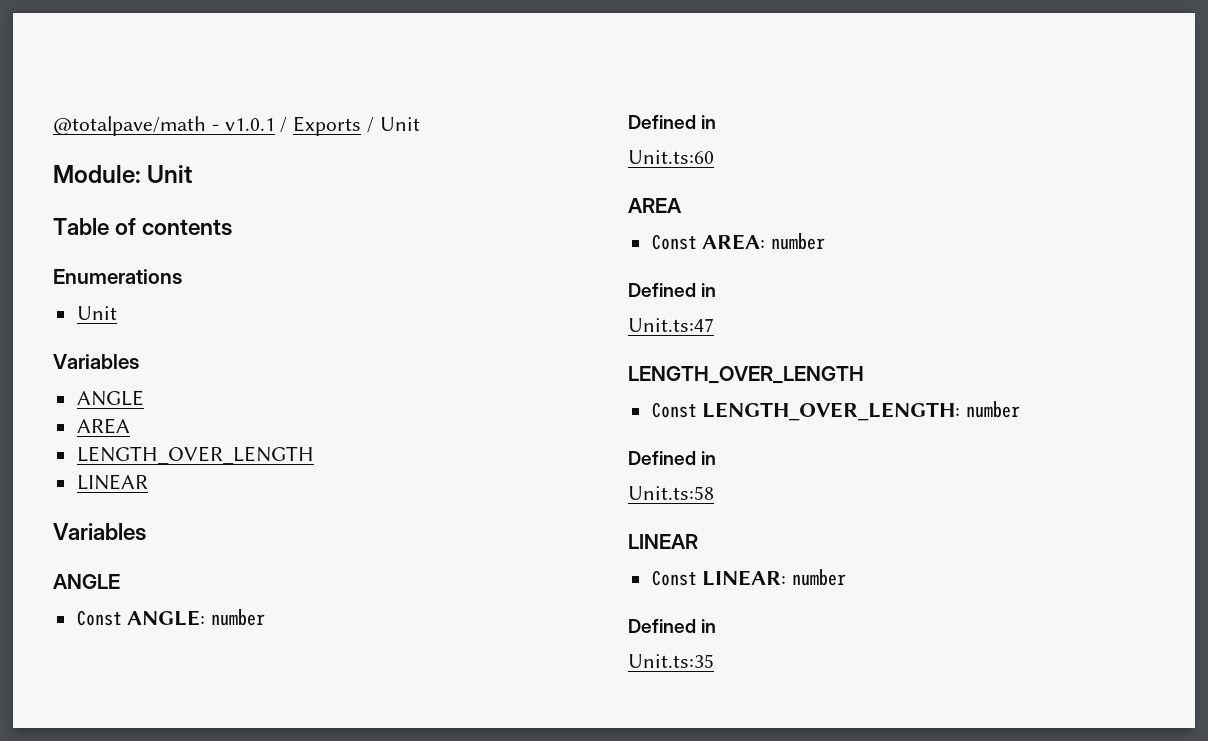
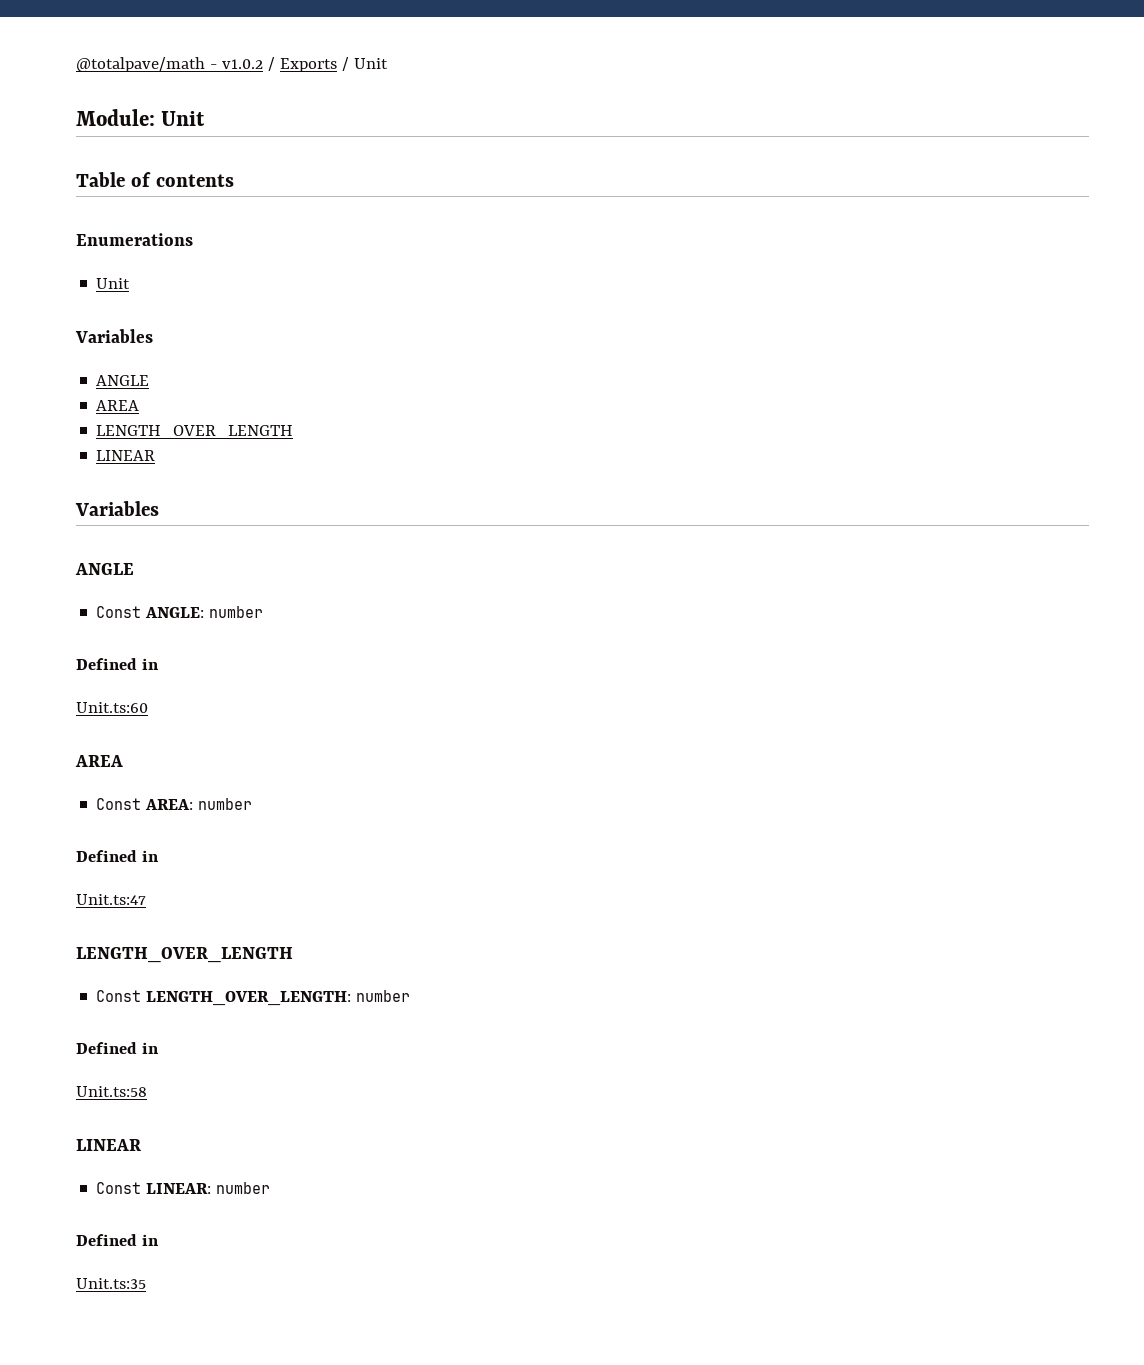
[224,118,275,131] v1.0.1 -> [221,59,263,69] v1.0.2

